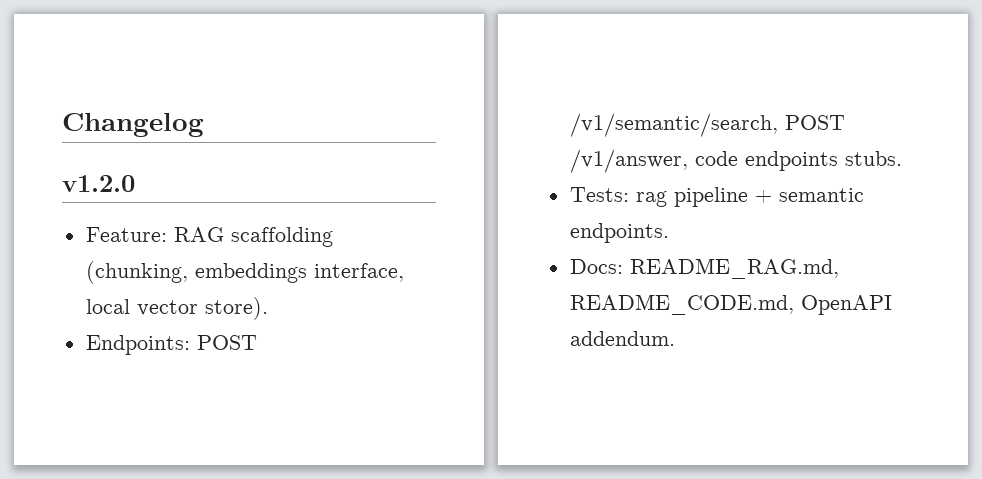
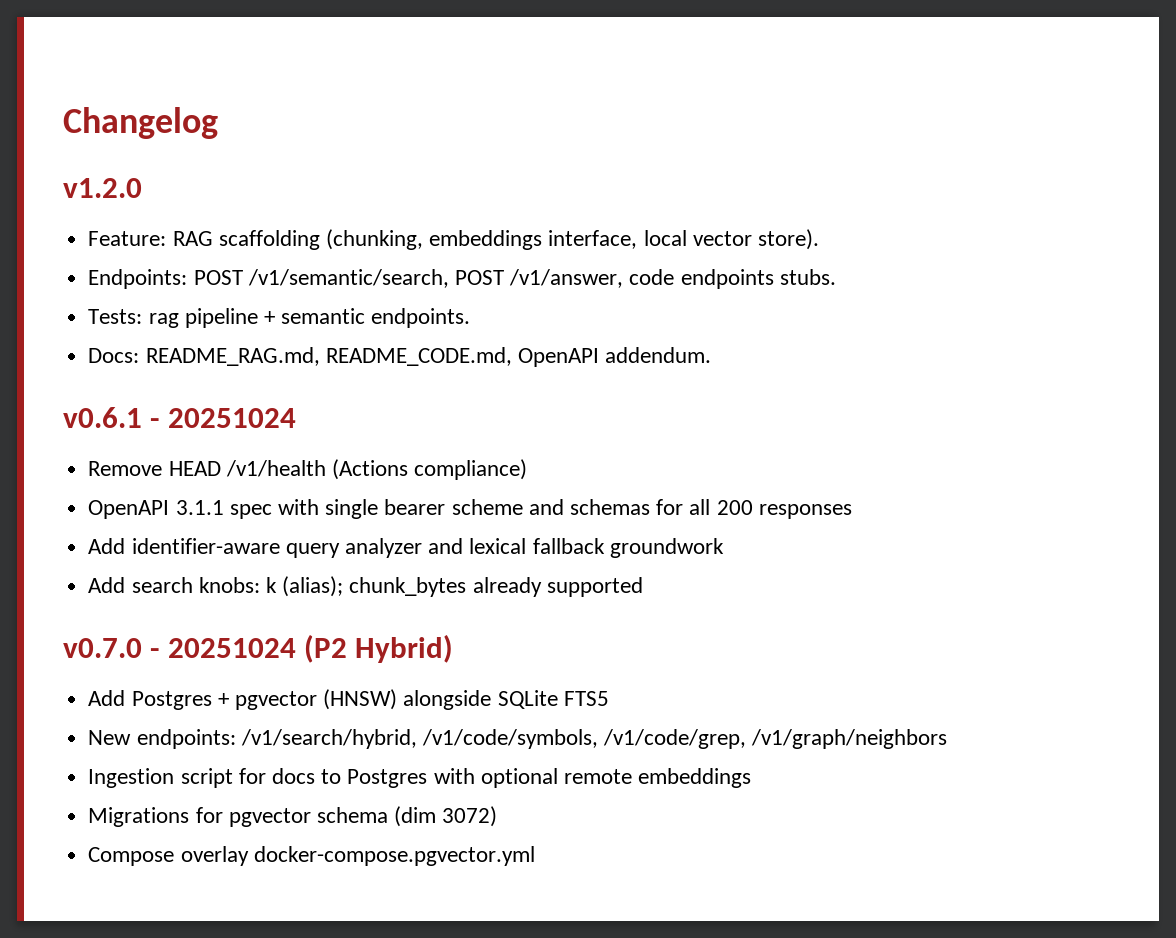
(675, 338) none -> [63,407,296,428] [88,459,528,480] [88,499,852,519] [88,538,724,558] [88,576,643,597] [63,634,454,663] [88,689,609,710] [88,729,948,749] [88,768,752,788] [88,806,498,827] [88,846,535,866] // v0.6.1 - 20251024 // Remove HEAD /v1/health (Actions compliance) // OpenAPI 3.1.1 spec with single bearer scheme and schemas for all 200 responses // Add identifier-aware query analyzer and lexical fallback groundwork // Add search knobs: k (alias); chunk_bytes already supported // v0.7.0 - 20251024 (P2 Hybrid) // Add Postgres + pgvector (HNSW) alongside SQLite FTS5 // New endpoints: /v1/search/hybrid, /v1/code/symbols, /v1/code/grep, /v1/graph/neighbors // Ingestion script for docs to Postgres with optional remote embeddings // Migrations for pgvector schema (dim 3072) // Compose overlay docker-compose.pgvector.yml

